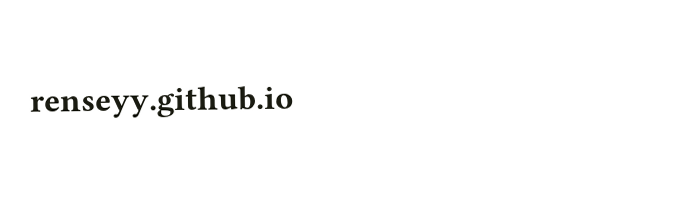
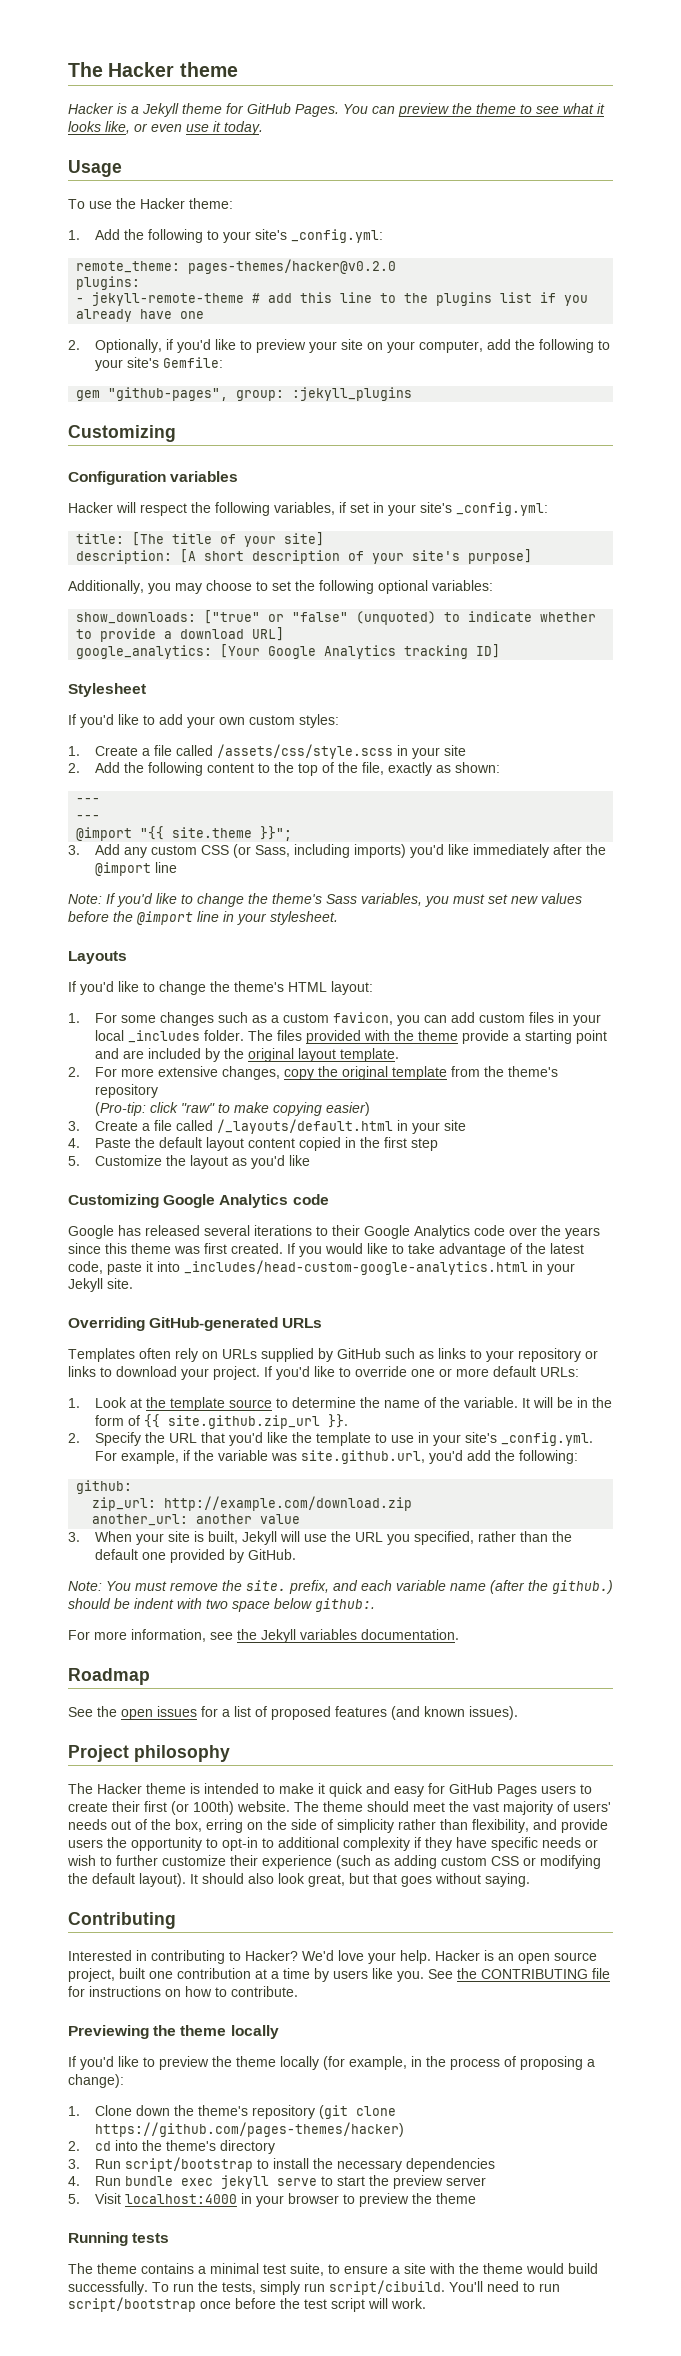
[29,85,294,119] renseyy.github.io -> [68,62,238,77] [68,103,605,117] [68,121,263,135] [68,160,122,177] [68,198,233,209] [68,229,384,243] [76,259,397,274] [76,276,141,290] [76,292,589,306] [76,309,205,322] [68,339,611,353] [95,357,224,371] [76,387,413,401] [68,425,176,442] [68,471,239,485] [68,502,548,516] [76,532,325,547] [76,549,533,564] [68,580,493,594] [76,610,597,625] [76,627,285,642] [76,644,501,659] [68,683,146,697] [68,714,339,728] [68,744,467,759] [68,762,501,776] [76,798,101,803] [76,815,101,820] [76,826,293,841] [68,844,607,858] [95,862,178,876] [68,893,582,907] [68,911,338,925] [68,951,127,964] [68,981,373,995] [68,1012,602,1026] [95,1030,608,1044] [95,1048,400,1062] [68,1066,559,1080] [95,1084,159,1098] [95,1102,371,1116] [68,1119,467,1134] [68,1137,439,1151] [68,1155,311,1169] [68,1194,329,1208] [68,1225,600,1239] [68,1243,584,1257] [68,1260,575,1275] [68,1278,133,1292] [68,1317,323,1331] [68,1348,598,1362] [68,1366,579,1380] [68,1397,613,1411] [95,1414,349,1429] [68,1432,594,1446] [95,1450,579,1464] [76,1480,133,1494] [92,1496,413,1511] [92,1514,301,1526] [68,1531,573,1545] [95,1549,297,1563] [68,1580,613,1594] [68,1598,375,1612] [68,1629,459,1643] [68,1668,150,1685] [68,1706,518,1720] [68,1745,230,1762] [68,1783,592,1797] [68,1801,611,1815] [68,1819,608,1833] [68,1837,598,1851] [67,1855,601,1869] [68,1873,530,1887] [68,1912,176,1929] [68,1950,597,1964] [68,1968,610,1982] [68,1986,298,1997] [68,2025,279,2039] [68,2056,595,2070] [68,2074,124,2088] [68,2105,397,2119] [95,2122,405,2137] [68,2140,276,2154] [68,2157,496,2172] [68,2175,487,2189] [68,2193,477,2207] [68,2232,170,2246] [68,2263,598,2276] [68,2280,560,2295] [68,2297,426,2312] The Hacker theme // Hacker is a Jekyll theme for GitHub Pages. You can preview the theme to see what it looks like, or even use it today. // Usage // To use the Hacker theme: // 1. Add the following to your site's _config.yml: // remote_theme: pages-themes/hacker@v0.2.0 // plugins: // - jekyll-remote-theme # add this line to the plugins list if you already have one // 2. Optionally, if you'd like to preview your site on your computer, add the following to your site's Gemfile: // gem "github-pages", group: :jekyll_plugins // Customizing // Configuration variables // Hacker will respect the following variables, if set in your site's _config.yml: // title: [The title of your site] // description: [A short description of your site's purpose] // Additionally, you may choose to set the following optional variables: // show_downloads: ["true" or "false" (unquoted) to indicate whether to provide a download URL] // google_analytics: [Your Google Analytics tracking ID] // Stylesheet // If you'd like to add your own custom styles: // 1. Create a file called /assets/css/style.scss in your site // 2. Add the following content to the top of the file, exactly as shown: // --- // --- // @import "{{ site.theme }}"; // 3. Add any custom CSS (or Sass, including imports) you'd like immediately after the @import line // Note: If you'd like to change the theme's Sass variables, you must set new values before the @import line in your stylesheet. // Layouts // If you'd like to change the theme's HTML layout: // 1. For some changes such as a custom favicon, you can add custom files in your local _includes folder. The files provided with the theme provide a starting point and are included by the original layout template. // 2. For more extensive changes, copy the original template from the theme's repository // (Pro-tip: click "raw" to make copying easier) // 3. Create a file called /_layouts/default.html in your site // 4. Paste the default layout content copied in the first step // 5. Customize the layout as you'd like // Customizing Google Analytics code // Google has released several iterations to their Google Analytics code over the years since this theme was first created. If you would like to take advantage of the latest code, paste it into _includes/head-custom-google-analytics.html in your Jekyll site. // Overriding GitHub-generated URLs // Templates often rely on URLs supplied by GitHub such as links to your repository or links to download your project. If you'd like to override one or more default URLs: // 1. Look at the template source to determine the name of the variable. It will be in the form of {{ site.github.zip_url }}. // 2. Specify the URL that you'd like the template to use in your site's _config.yml. For example, if the variable was site.github.url, you'd add the following: // github: // zip_url: http://example.com/download.zip // another_url: another value // 3. When your site is built, Jekyll will use the URL you specified, rather than the default one provided by GitHub. // Note: You must remove the site. prefix, and each variable name (after the github.) should be indent with two space below github:. // For more information, see the Jekyll variables documentation. // Roadmap // See the open issues for a list of proposed features (and known issues). // Project philosophy // The Hacker theme is intended to make it quick and easy for GitHub Pages users to create their first (or 100th) website. The theme should meet the vast majority of users' needs out of the box, erring on the side of simplicity rather than flexibility, and provide users the opportunity to opt-in to additional complexity if they have specific needs or wish to further customize their experience (such as adding custom CSS or modifying the default layout). It should also look great, but that goes without saying. // Contributing // Interested in contributing to Hacker? We'd love your help. Hacker is an open source project, built one contribution at a time by users like you. See the CONTRIBUTING file for instructions on how to contribute. // Previewing the theme locally // If you'd like to preview the theme locally (for example, in the process of proposing a change): // 1. Clone down the theme's repository (git clone https://github.com/pages-themes/hacker) // 2. cd into the theme's directory // 3. Run script/bootstrap to install the necessary dependencies // 4. Run bundle exec jekyll serve to start the preview server // 5. Visit localhost:4000 in your browser to preview the theme // Running tests // The theme contains a minimal test suite, to ensure a site with the theme would build successfully. To run the tests, simply run script/cibuild. You'll need to run script/bootstrap once before the test script will work.

